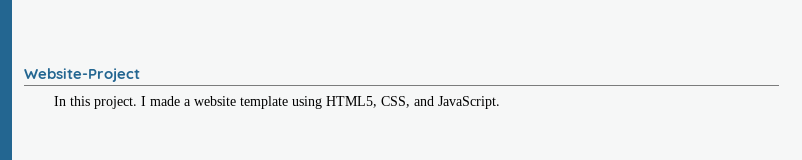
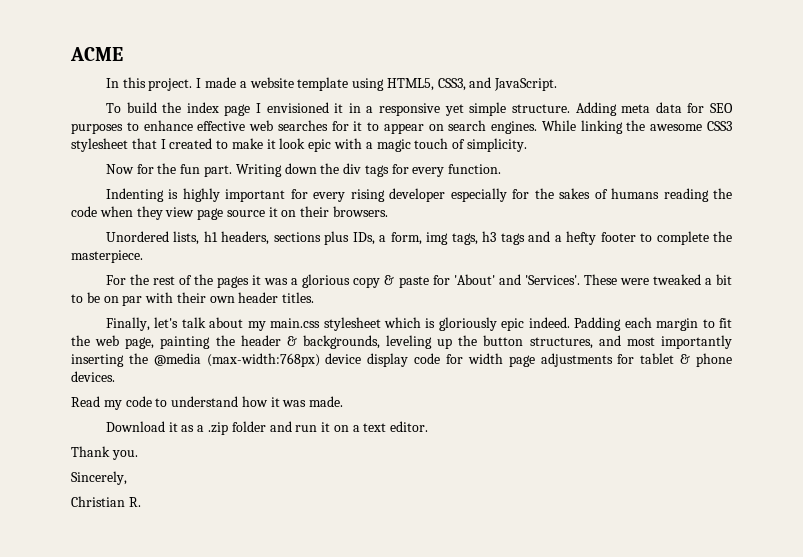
[24,68,140,82] Website-Project -> [70,47,123,61] ACME
[381,96,411,108] CSS, -> [437,78,466,91] CSS3,
(501, 102) none -> [105,102,734,116] [71,120,732,134] [71,138,527,152] [105,163,502,177] [105,188,732,202] [71,206,389,220] [105,231,732,245] [71,250,143,263] [105,274,732,288] [71,292,315,306] [105,317,732,331] [71,335,732,349] [71,353,732,367] [71,371,115,382] [71,396,344,410] [105,421,429,435] [71,446,138,460] [71,471,127,485] [71,496,141,507] // To build the index page I envisioned it in a responsive yet simple structure. Adding meta data for SEO purposes to enhance effective web searches for it to appear on search engines. While linking the awesome CSS3 stylesheet that I created to make it look epic with a magic touch of simplicity. // Now for the fun part. Writing down the div tags for every function. // Indenting is highly important for every rising developer especially for the sakes of humans reading the code when they view page source it on their browsers. // Unordered lists, h1 headers, sections plus IDs, a form, img tags, h3 tags and a hefty footer to complete the masterpiece. // For the rest of the pages it was a glorious copy & paste for 'About' and 'Services'. These were tweaked a bit to be on par with their own header titles. // Finally, let's talk about my main.css stylesheet which is gloriously epic indeed. Padding each margin to fit the web page, painting the header & backgrounds, leveling up the button structures, and most importantly inserting the @media (max-width:768px) device display code for width page adjustments for tablet & phone devices. // Read my code to understand how it was made. // Download it as a .zip folder and run it on a text editor. // Thank you. // Sincerely, // Christian R.

